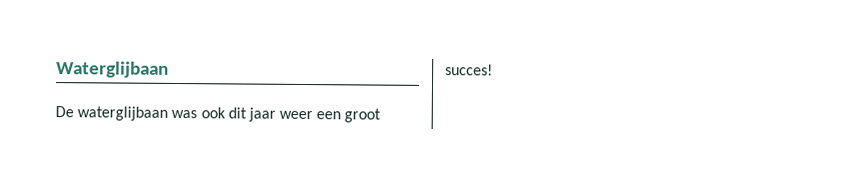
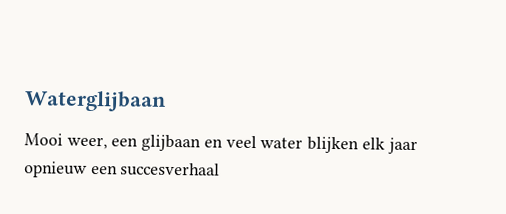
[55,106,382,123] [445,64,493,76] De waterglijbaan was ook dit jaar weer een groot succes! -> [24,133,418,155] [24,161,221,178] Mooi weer, een glijbaan en veel water blijken elk jaar opnieuw een succesverhaal

